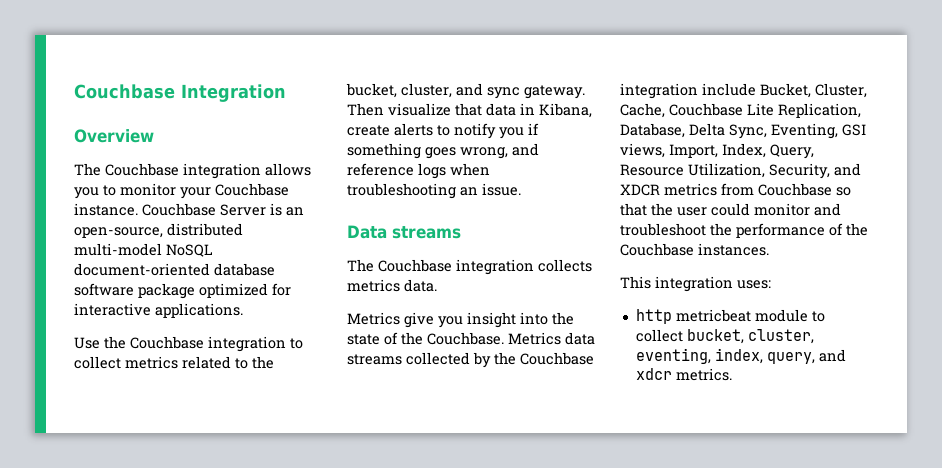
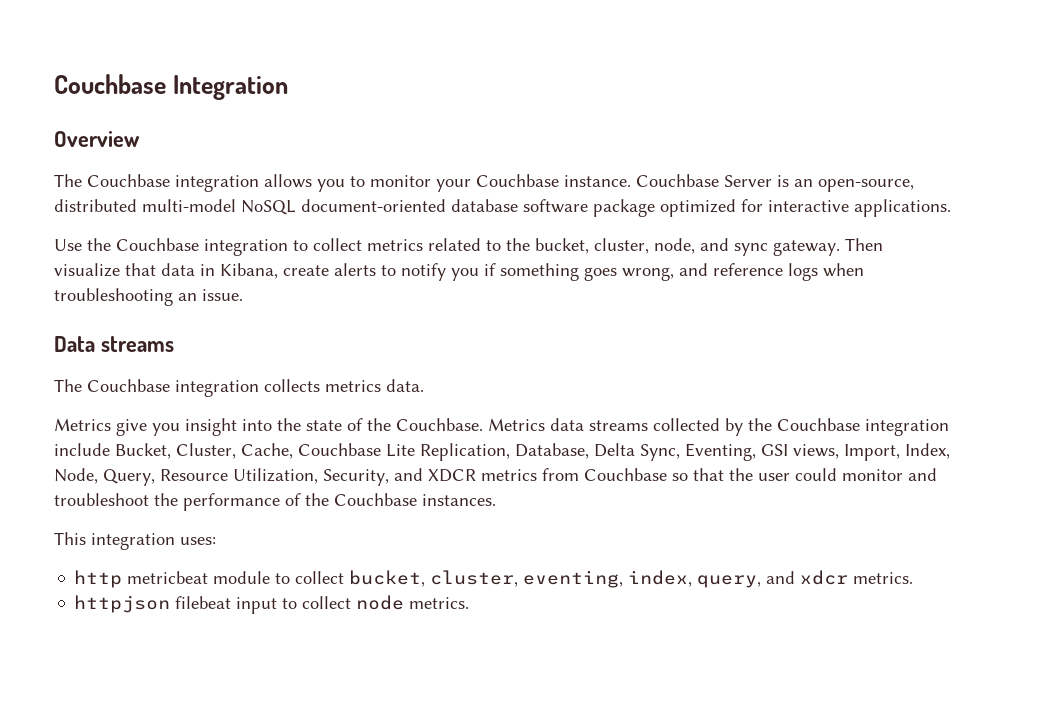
(452, 90) none -> [654,238,695,254] node,
(766, 150) none -> [54,468,98,484] Node,
(732, 374) none -> [74,595,470,614] // httpjson filebeat input to collect node metrics.

